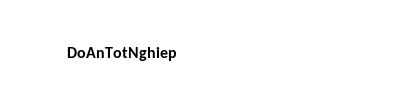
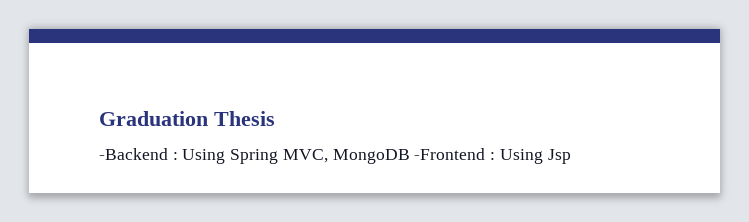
[67,47,177,61] DoAnTotNghiep -> [99,111,275,126] [99,148,571,164] Graduation Thesis // -Backend : Using Spring MVC, MongoDB -Frontend : Using Jsp

